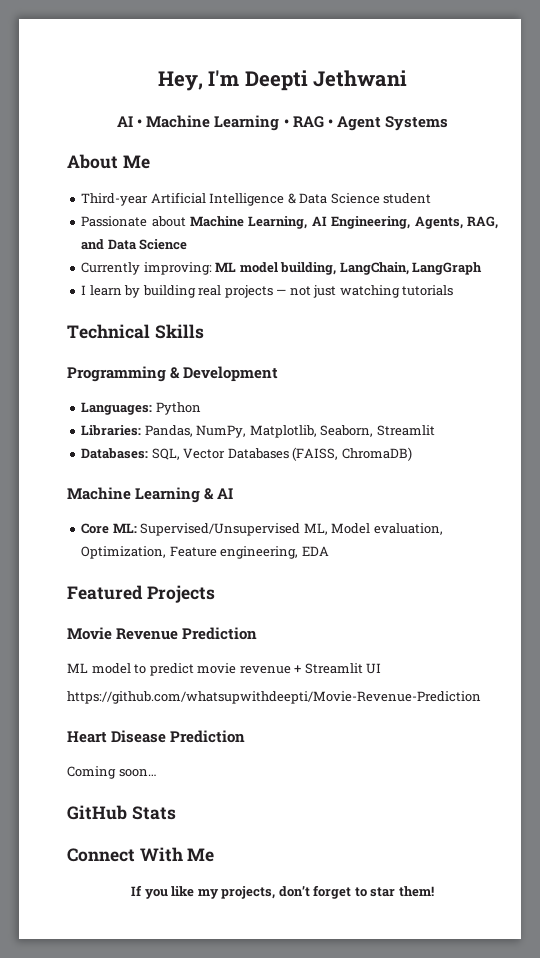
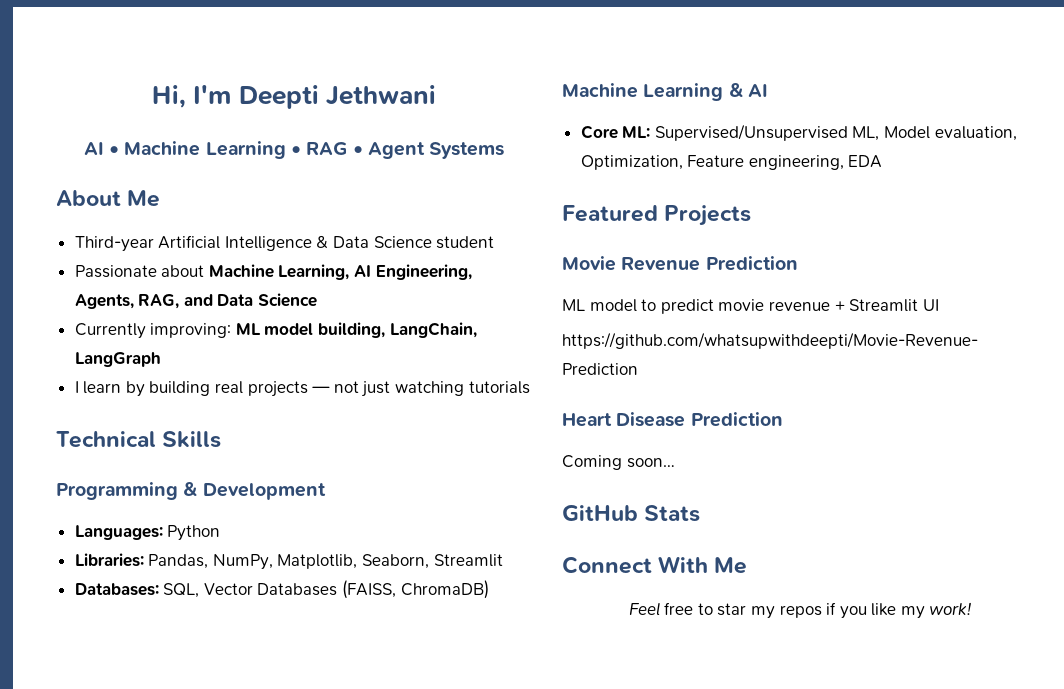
[157,71,203,91] Hey, -> [152,85,187,109] Hi,
[131,885,434,899] If you like my projects, don’t forget to star them! -> [628,602,972,619] Feel free to star my repos if you like my work!

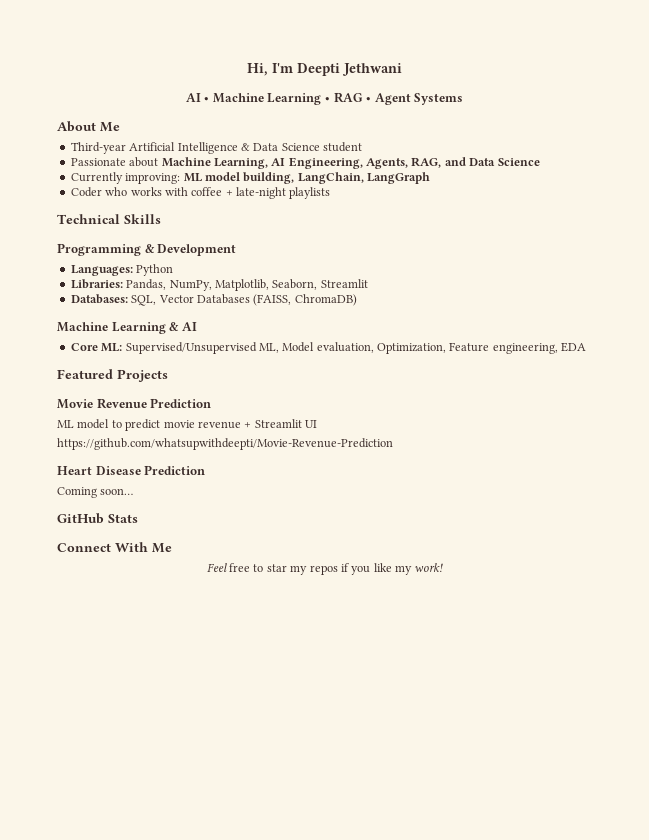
[74,381,530,397] I learn by building real projects — not just watching tutorials -> [70,187,331,199] Coder who works with coffee + late-night playlists

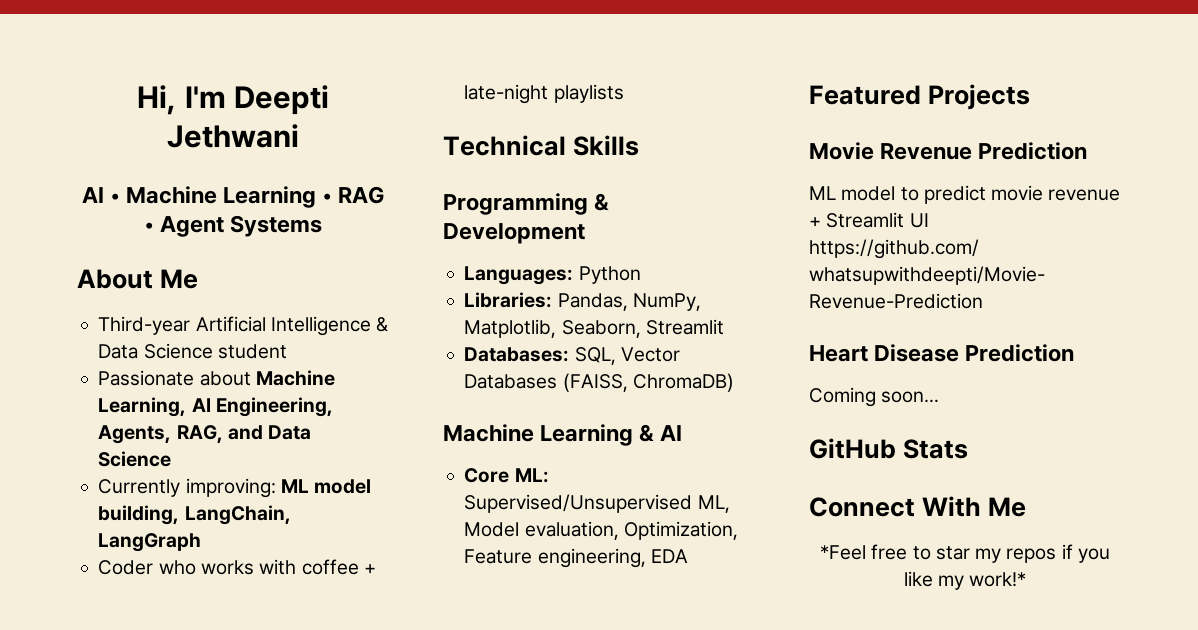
[206,563,227,572] Feel -> [820,545,867,560] *Feel
[414,563,444,572] work! -> [969,572,1027,587] work!*

